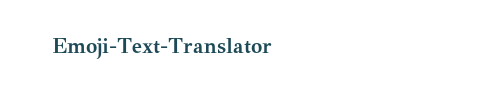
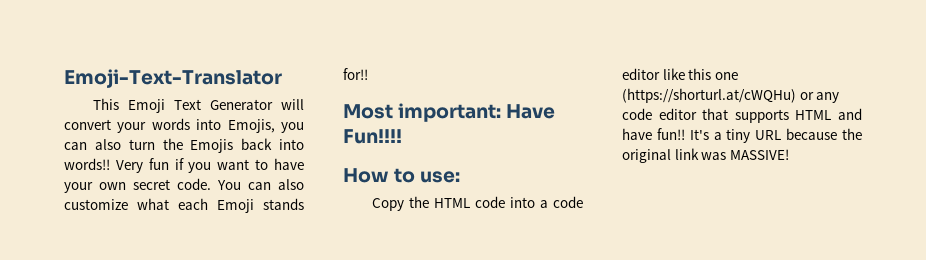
(272, 48) none -> [92,98,305,113] [64,118,304,133] [64,138,304,153] [64,158,304,173] [64,178,304,193] [64,198,304,213] [343,68,368,80] [343,103,556,122] [343,129,402,144] [343,168,461,183] [371,196,583,211] [622,68,738,80] [622,88,840,103] [622,108,862,123] [622,128,862,143] [622,148,789,163] // This Emoji Text Generator will convert your words into Emojis, you can also turn the Emojis back into words!! Very fun if you want to have your own secret code. You can also customize what each Emoji stands for!! // Most important: Have Fun!!!! // How to use: // Copy the HTML code into a code editor like this one (https://shorturl.at/cWQHu) or any code editor that supports HTML and have fun!! It's a tiny URL because the original link was MASSIVE!

